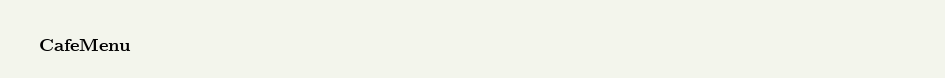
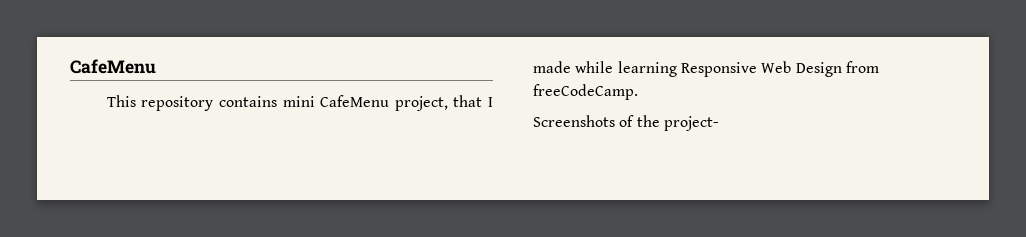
[39,38,131,51] CafeMenu -> [70,59,156,74] [106,95,493,111] [533,61,879,77] [533,84,638,100] [533,115,719,131] CafeMenu // This repository contains mini CafeMenu project, that I made while learning Responsive Web Design from freeCodeCamp. // Screenshots of the project-

